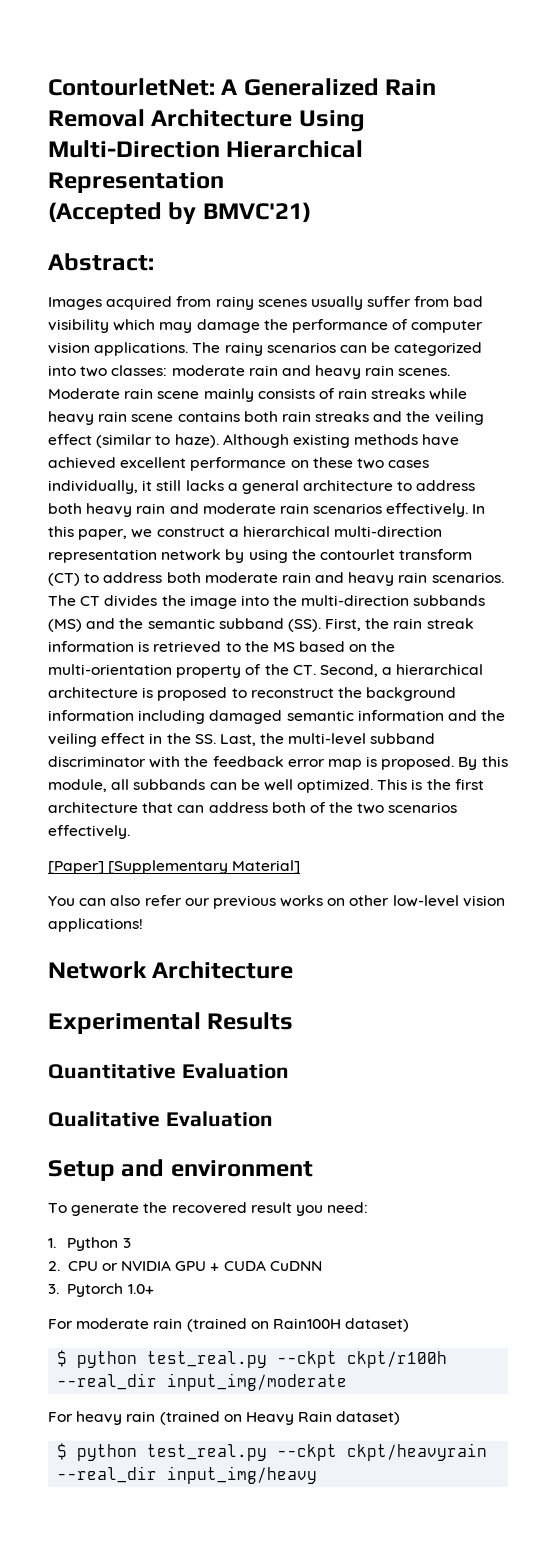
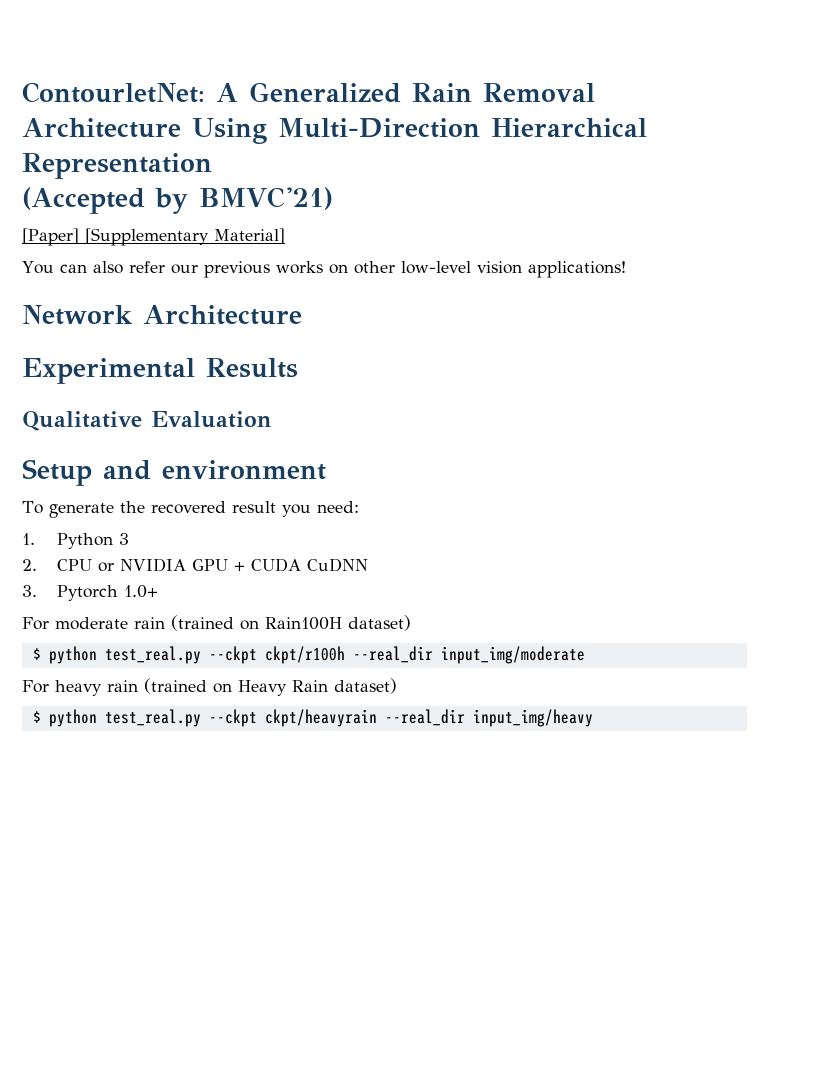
[48,253,154,271] [48,296,484,310] [48,319,484,333] [48,342,483,356] [48,365,451,379] [48,388,468,402] [48,411,484,425] [48,434,460,448] [48,457,430,471] [48,480,476,494] [48,503,486,517] [48,526,443,540] [48,549,473,563] [48,572,504,586] [48,595,486,609] [48,618,474,632] [48,641,396,653] [48,664,484,678] [48,687,457,701] [48,710,506,724] [48,733,436,747] [48,756,508,770] [48,779,484,793] [48,802,458,814] [48,825,130,839] // Abstract: // Images acquired from rainy scenes usually suffer from bad visibility which may damage the performance of computer vision applications. The rainy scenarios can be categorized into two classes: moderate rain and heavy rain scenes. Moderate rain scene mainly consists of rain streaks while heavy rain scene contains both rain streaks and the veiling effect (similar to haze). Although existing methods have achieved excellent performance on these two cases individually, it still lacks a general architecture to address both heavy rain and moderate rain scenarios effectively. In this paper, we construct a hierarchical multi-direction representation network by using the contourlet transform (CT) to address both moderate rain and heavy rain scenarios. The CT divides the image into the multi-direction subbands (MS) and the semantic subband (SS). First, the rain streak information is retrieved to the MS based on the multi-orientation property of the CT. Second, a hierarchical architecture is proposed to reconstruct the background information including damaged semantic information and the veiling effect in the SS. Last, the multi-level subband discriminator with the feedback error map is proposed. By this module, all subbands can be well optimized. This is the first architecture that can address both of the two scenarios effectively. -> (333, 198) none
[48,1063,289,1079] // Quantitative Evaluation -> (298, 368) none

